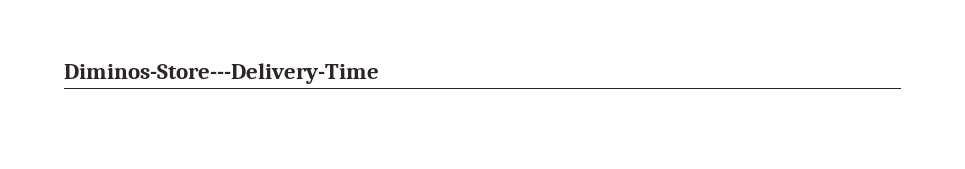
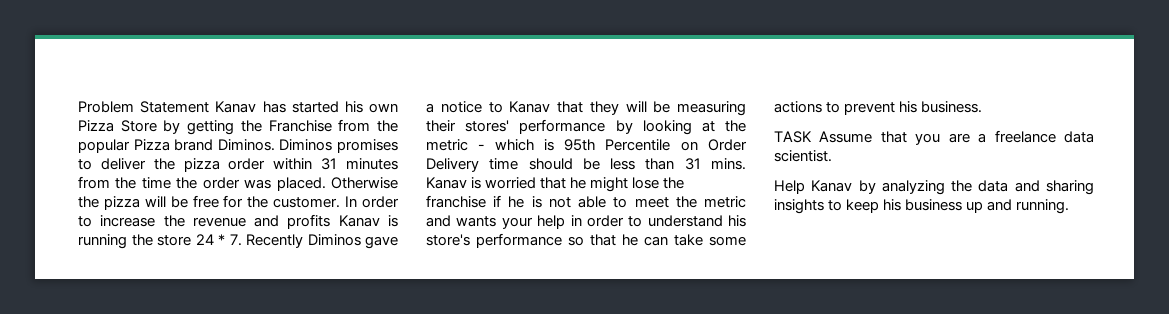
[64,63,379,84] Diminos-Store---Delivery-Time -> [78,101,398,113] [78,119,399,135] [78,139,398,153] [78,158,399,172] [78,176,399,191] [78,195,399,210] [78,214,398,229] [78,234,398,249] [426,101,746,116] [426,119,746,135] [426,139,747,151] [426,158,746,172] [426,177,685,192] [426,195,746,208] [426,215,746,229] [426,233,746,248] [774,101,983,115] [774,130,1094,145] [774,150,832,162] [774,180,1094,195] [774,199,1070,214] Problem Statement Kanav has started his own Pizza Store by getting the Franchise from the popular Pizza brand Diminos. Diminos promises to deliver the pizza order within 31 minutes from the time the order was placed. Otherwise the pizza will be free for the customer. In order to increase the revenue and profits Kanav is running the store 24 * 7. Recently Diminos gave a notice to Kanav that they will be measuring their stores' performance by looking at the metric - which is 95th Percentile on Order Delivery time should be less than 31 mins. Kanav is worried that he might lose the franchise if he is not able to meet the metric and wants your help in order to understand his store's performance so that he can take some actions to prevent his business. // TASK Assume that you are a freelance data scientist. // Help Kanav by analyzing the data and sharing insights to keep his business up and running.

